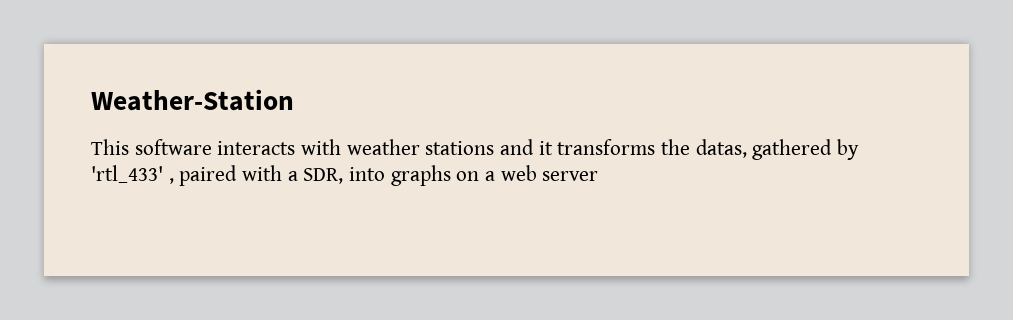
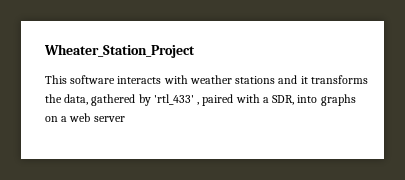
[91,89,294,111] Weather-Station -> [44,44,195,58] Wheater_Station_Project
[695,139,747,158] datas, -> [64,94,89,105] data,

